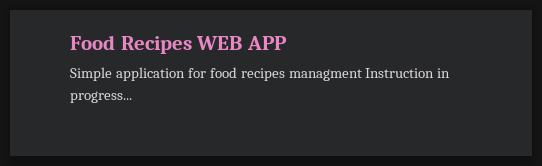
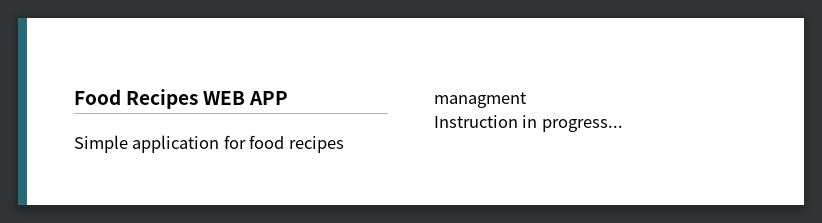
(362, 75) none -> (526, 100) //

